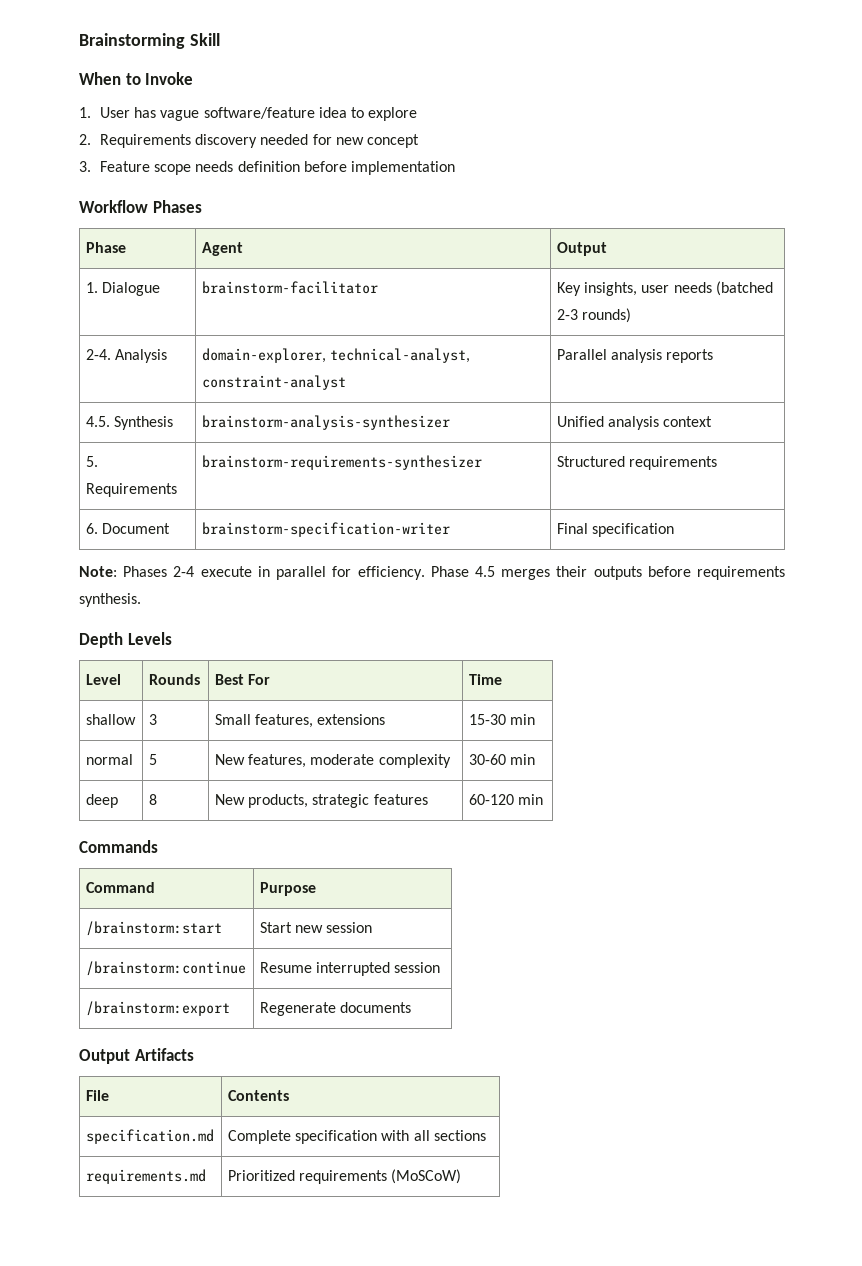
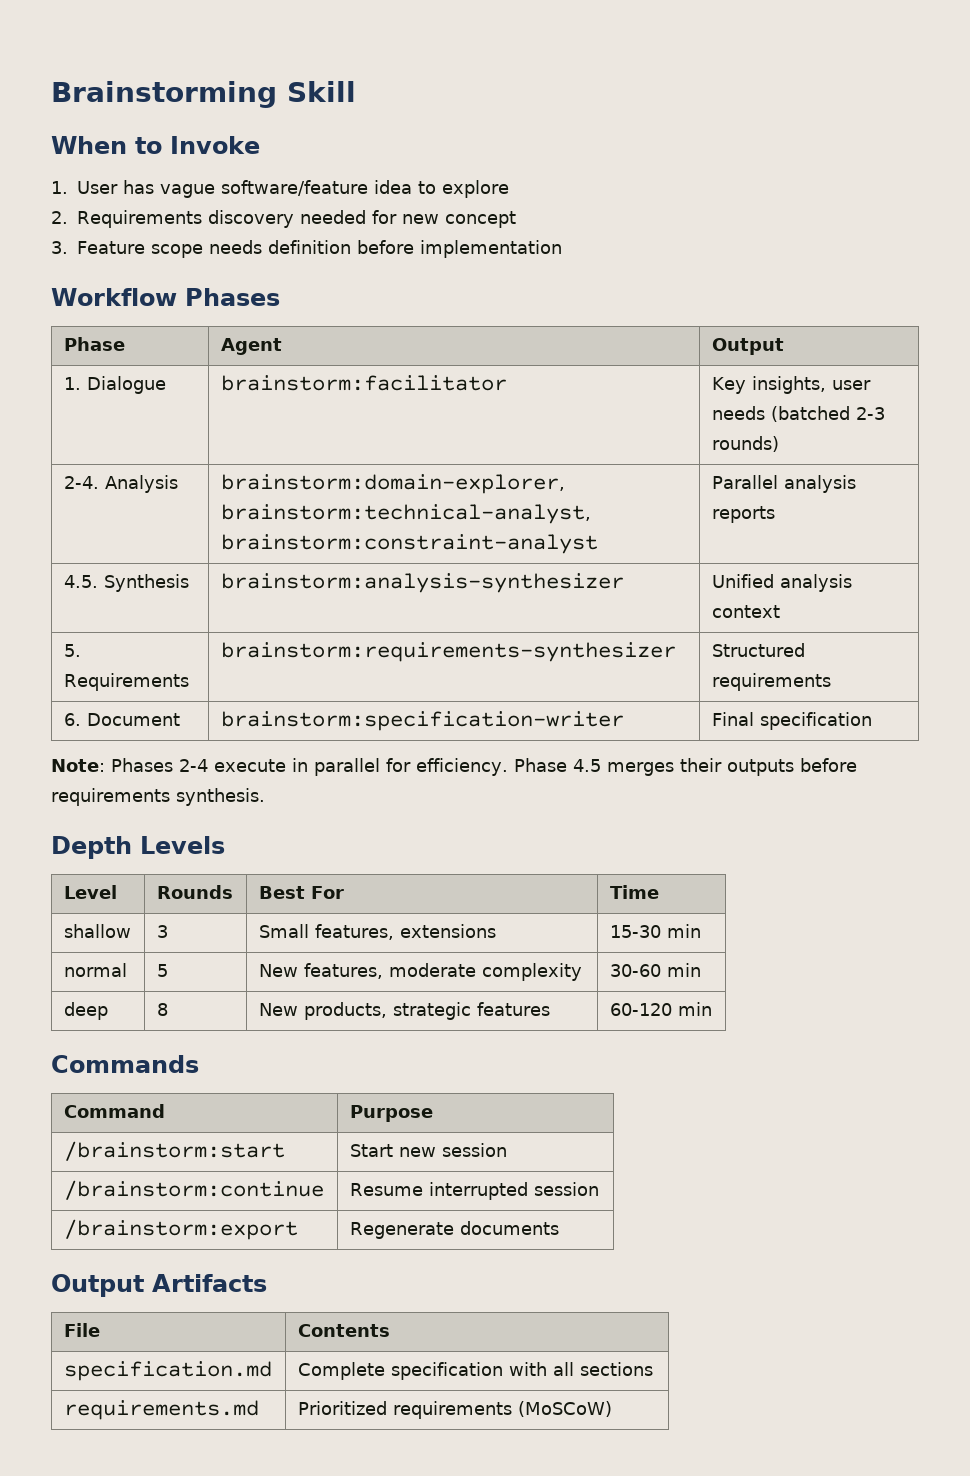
[201,281,378,294] brainstorm-facilitator -> [220,375,507,391] brainstorm:facilitator
[201,348,471,363] [201,375,346,390] domain-explorer, technical-analyst, constraint-analyst -> [220,474,565,494] [220,504,591,524] [220,534,598,554] brainstorm:domain-explorer, brainstorm:technical-analyst, brainstorm:constraint-analyst
[201,415,450,430] brainstorm-analysis-synthesizer -> [220,573,624,593] brainstorm:analysis-synthesizer
[201,455,482,470] brainstorm-requirements-synthesizer -> [220,642,676,662] brainstorm:requirements-synthesizer
[201,522,450,537] brainstorm-specification-writer -> [220,711,624,731] brainstorm:specification-writer

